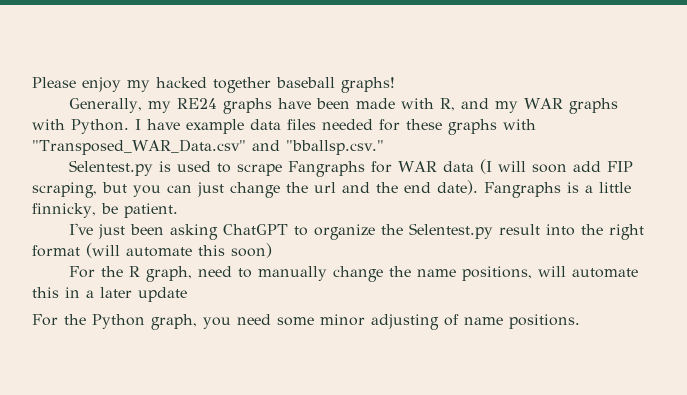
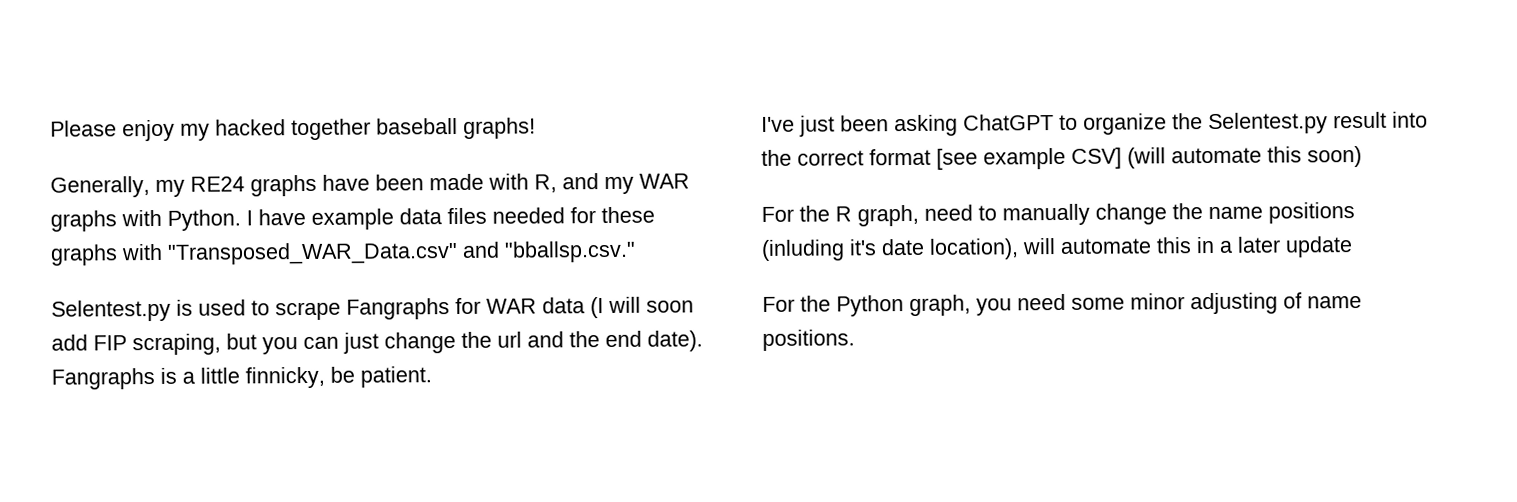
[609,224,645,240] [32,245,80,257] right format -> [797,147,1122,170] correct format [see example CSV]
[462,266,533,281] positions, -> [1268,202,1355,224] [761,238,1019,261] positions (inluding it's date location),

